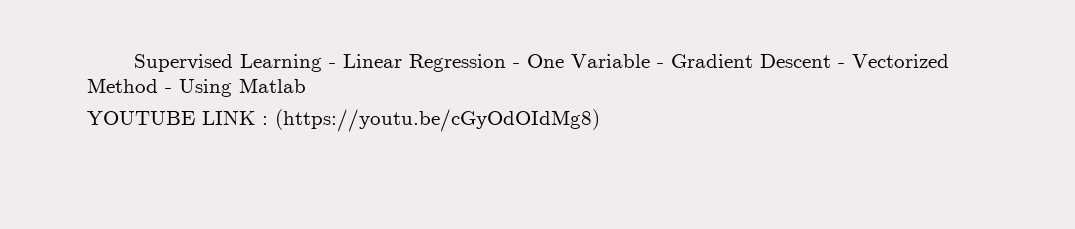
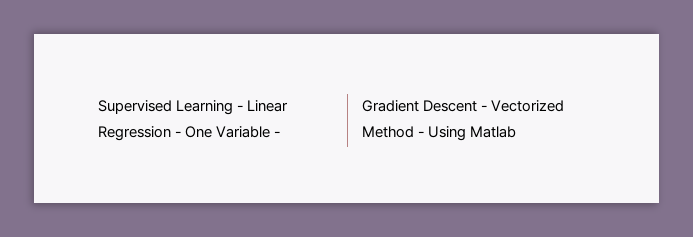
[87,109,600,132] // YOUTUBE LINK : (https://youtu.be/cGyOdOIdMg8) -> (517, 132) none

